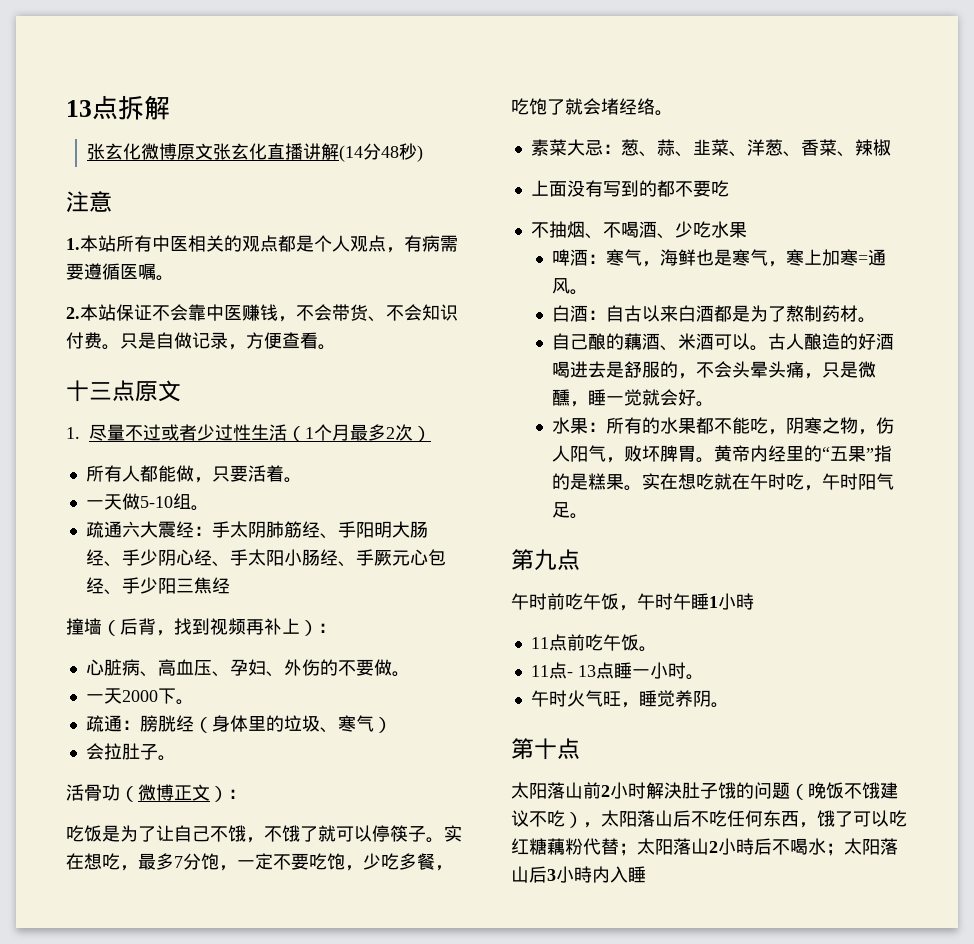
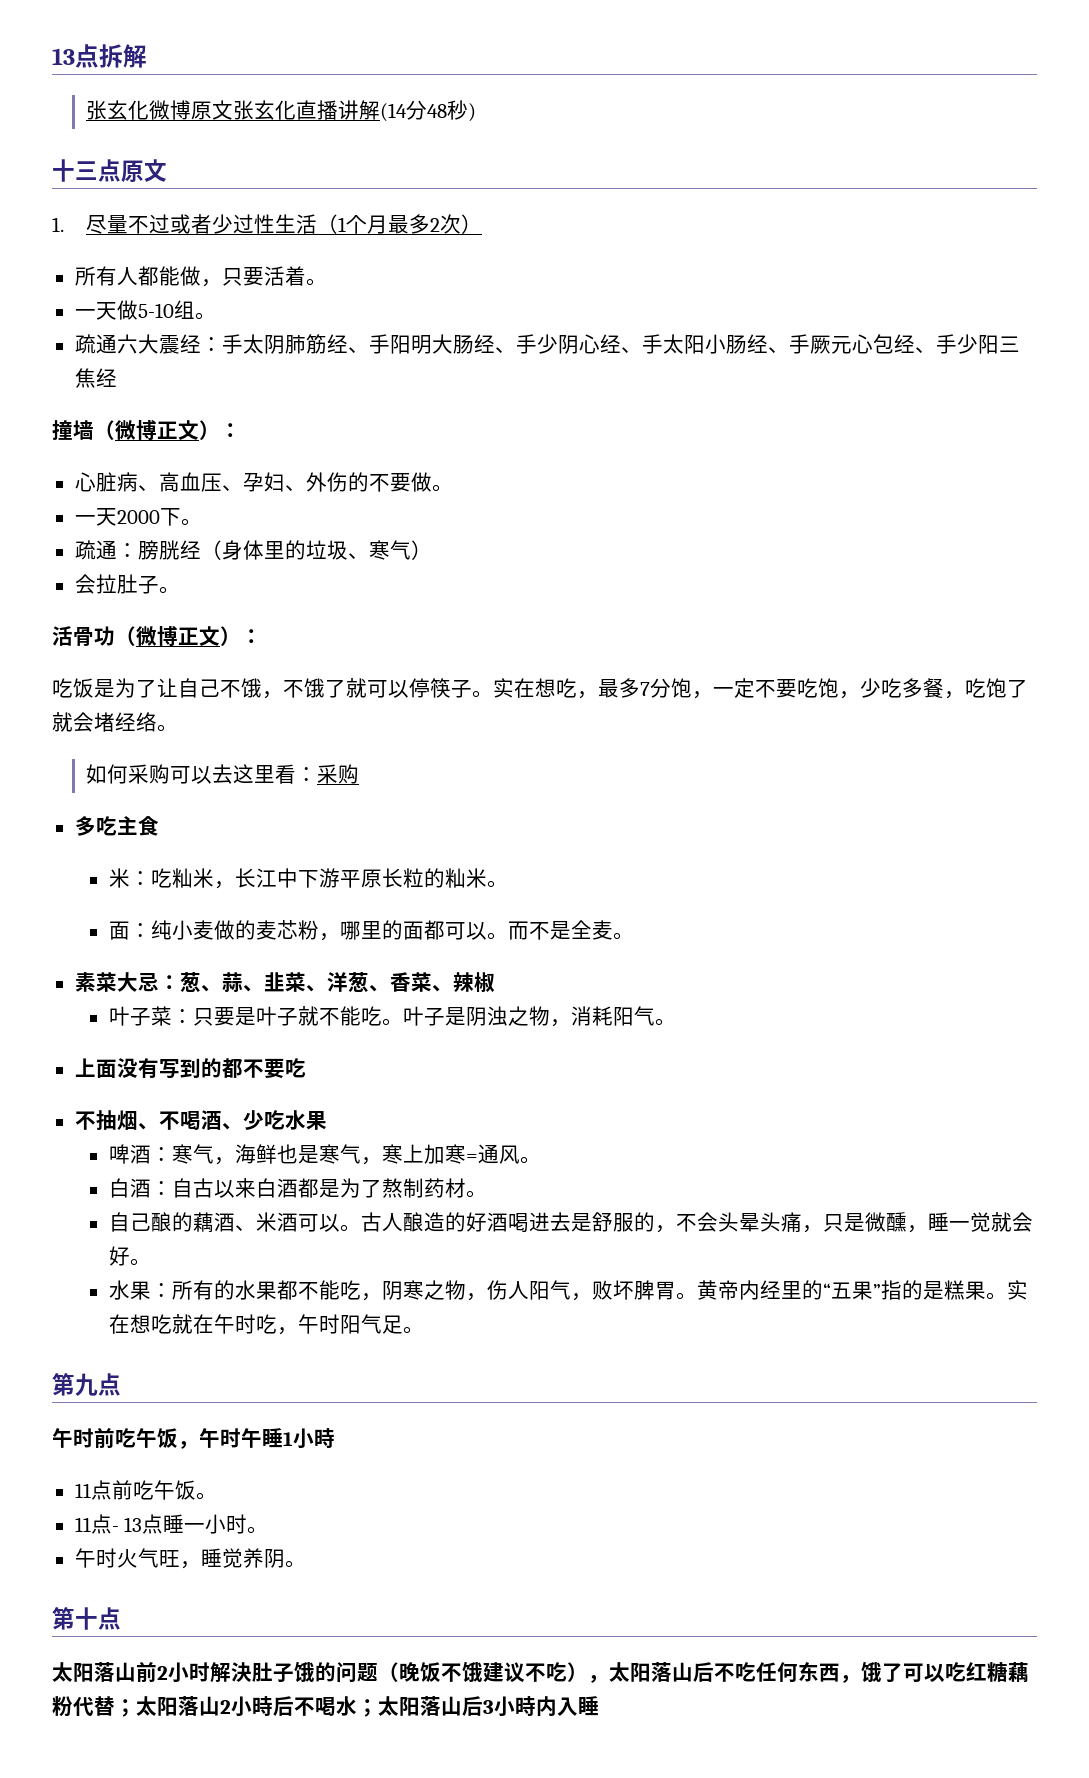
[66,191,112,213] [66,235,458,253] [66,263,174,281] [66,304,458,322] [66,332,336,350] // 注意 // 1.本站所有中医相关的观点都是个人观点，有病需要遵循医嘱。 // 2.本站保证不会靠中医赚钱，不会带货、不会知识付费。只是自做记录，方便查看。 -> (476, 112) none
[120,618,300,636] 后背，找到视频再补上 -> [115,420,199,440] 微博正文
(673, 113) none -> [85,764,359,784] [74,816,159,836] [108,868,508,889] [108,920,634,941] // 如何采购可以去这里看：采购 // 多吃主食 // 米：吃籼米，长江中下游平原长粒的籼米。 // 面：纯小麦做的麦芯粉，哪里的面都可以。而不是全麦。
(891, 147) none -> [108,1006,676,1027] // 叶子菜：只要是叶子就不能吃。叶子是阴浊之物，消耗阳气。

